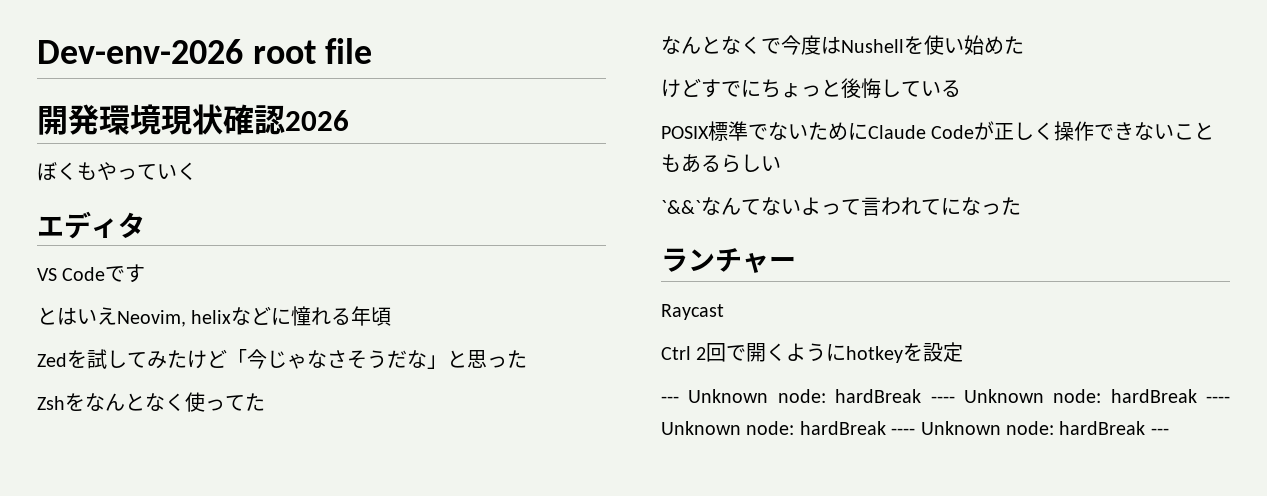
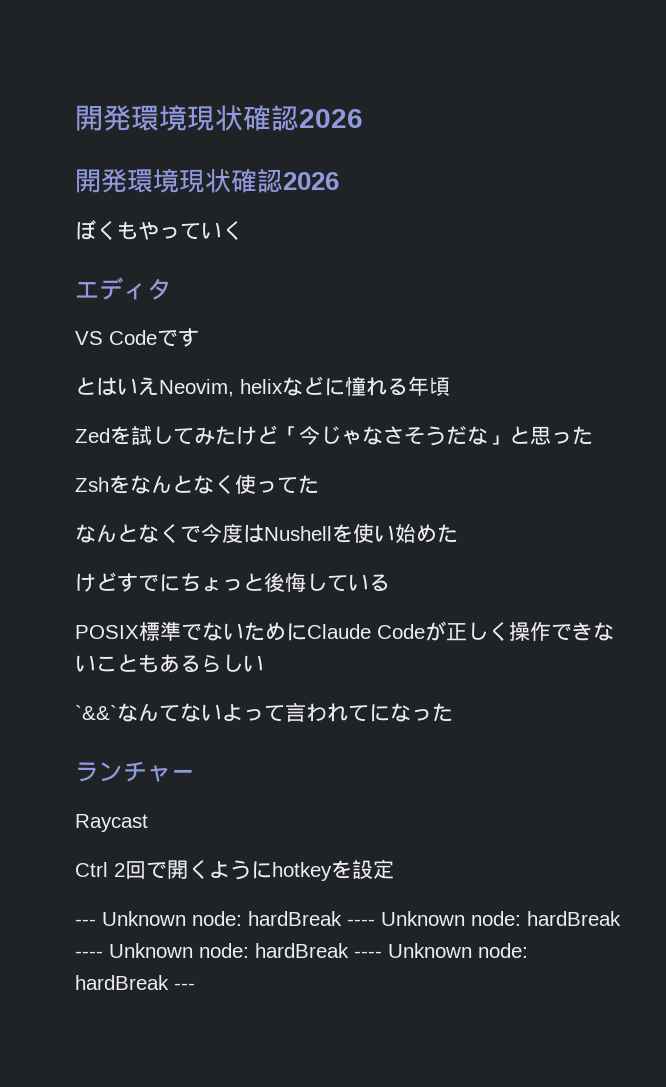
[37,38,373,64] Dev-env-2026 root file -> [75,105,363,131] 開発環境現状確認2026

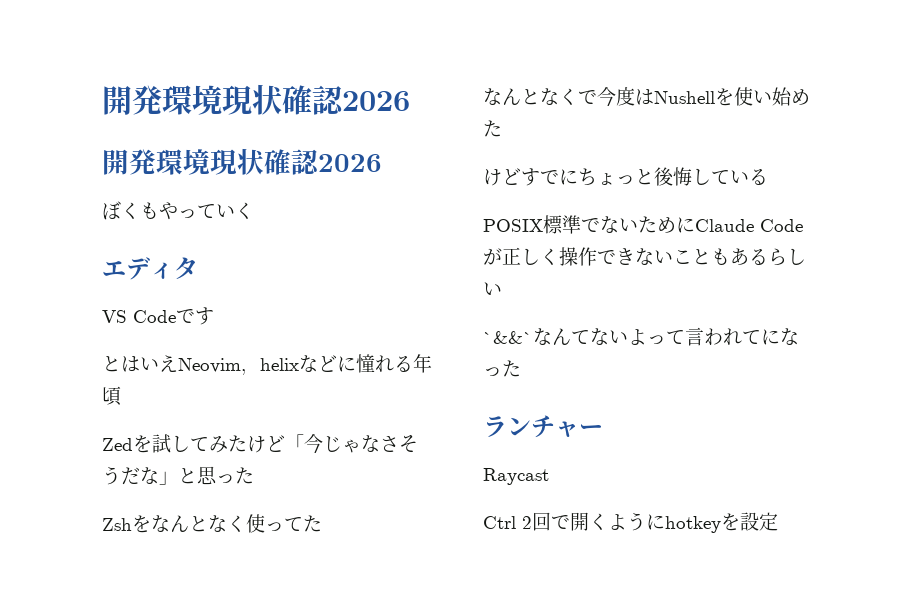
[75,911,621,926] [75,943,528,958] [75,975,195,990] // --- Unknown node: hardBreak ---- Unknown node: hardBreak ---- Unknown node: hardBreak ---- Unknown node: hardBreak --- -> (778, 521) none

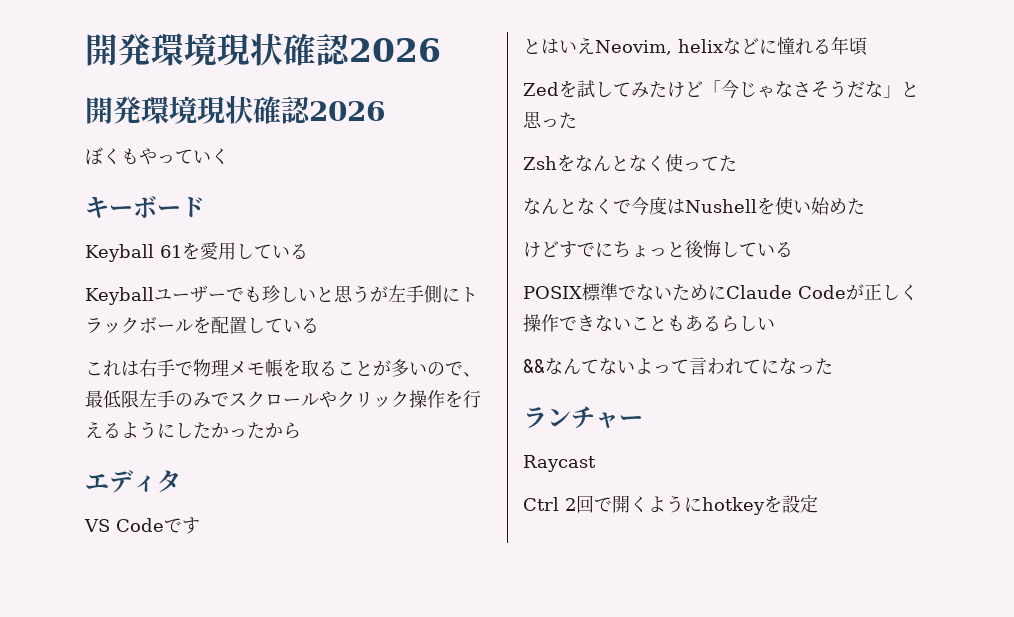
(254, 210) none -> [85,196,205,218] [85,242,308,262] [85,285,478,305] [85,316,319,334] [85,359,481,377] [85,390,481,408] [85,421,301,439] // キーボード // Keyball 61を愛用している // Keyballユーザーでも珍しいと思うが左手側にトラックボールを配置している // これは右手で物理メモ帳を取ることが多いので、最低限左手のみでスクロールやクリック操作を行えるようにしたかったから
[483,331,533,344] `&&` -> [523,359,545,373] &&

